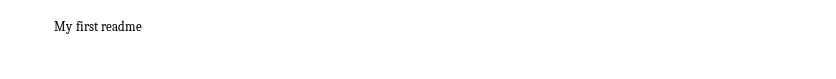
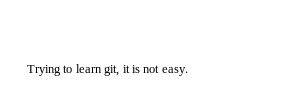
[54,20,143,34] My first readme -> [27,64,188,76] Trying to learn git, it is not easy.

